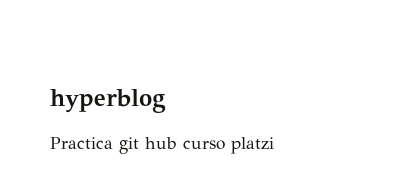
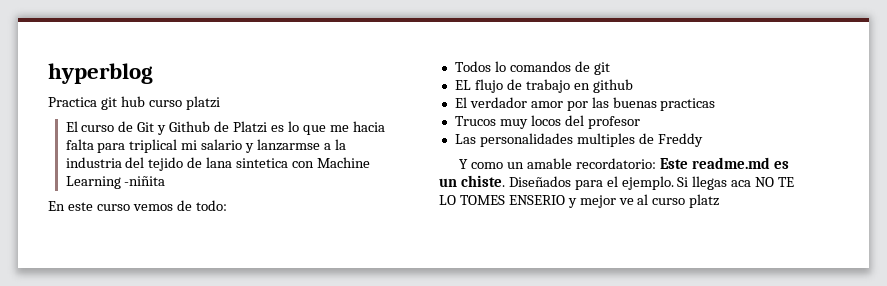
(274, 145) none -> [65,121,385,135] [65,139,346,153] [65,157,370,171] [65,176,166,189] [48,200,227,211] [454,61,610,75] [454,79,633,93] [454,97,716,111] [454,115,640,129] [454,133,703,147] [459,157,789,169] [439,175,795,190] [439,194,720,208] // El curso de Git y Github de Platzi es lo que me hacia falta para triplical mi salario y lanzarmse a la industria del tejido de lana sintetica con Machine Learning -niñita // En este curso vemos de todo: // Todos lo comandos de git // EL flujo de trabajo en github // El verdador amor por las buenas practicas // Trucos muy locos del profesor // Las personalidades multiples de Freddy // Y como un amable recordatorio: Este readme.md es un chiste. Diseñados para el ejemplo. Si llegas aca NO TE LO TOMES ENSERIO y mejor ve al curso platz

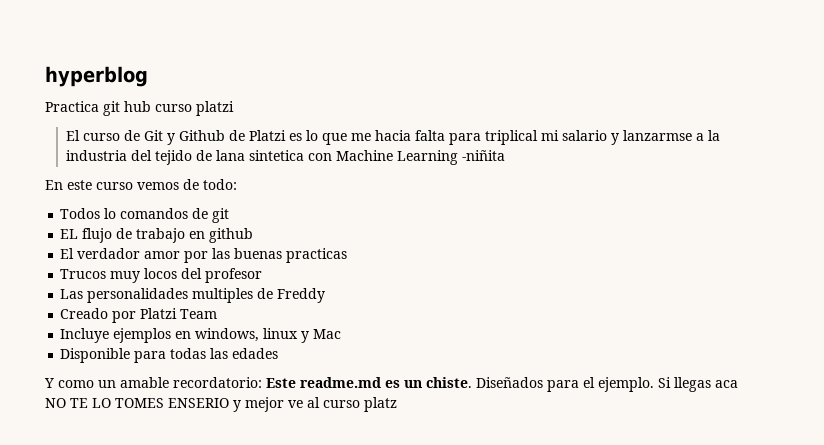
(703, 140) none -> [60,308,218,323] [60,328,342,343] [60,348,279,363] // Creado por Platzi Team // Incluye ejemplos en windows, linux y Mac // Disponible para todas las edades

